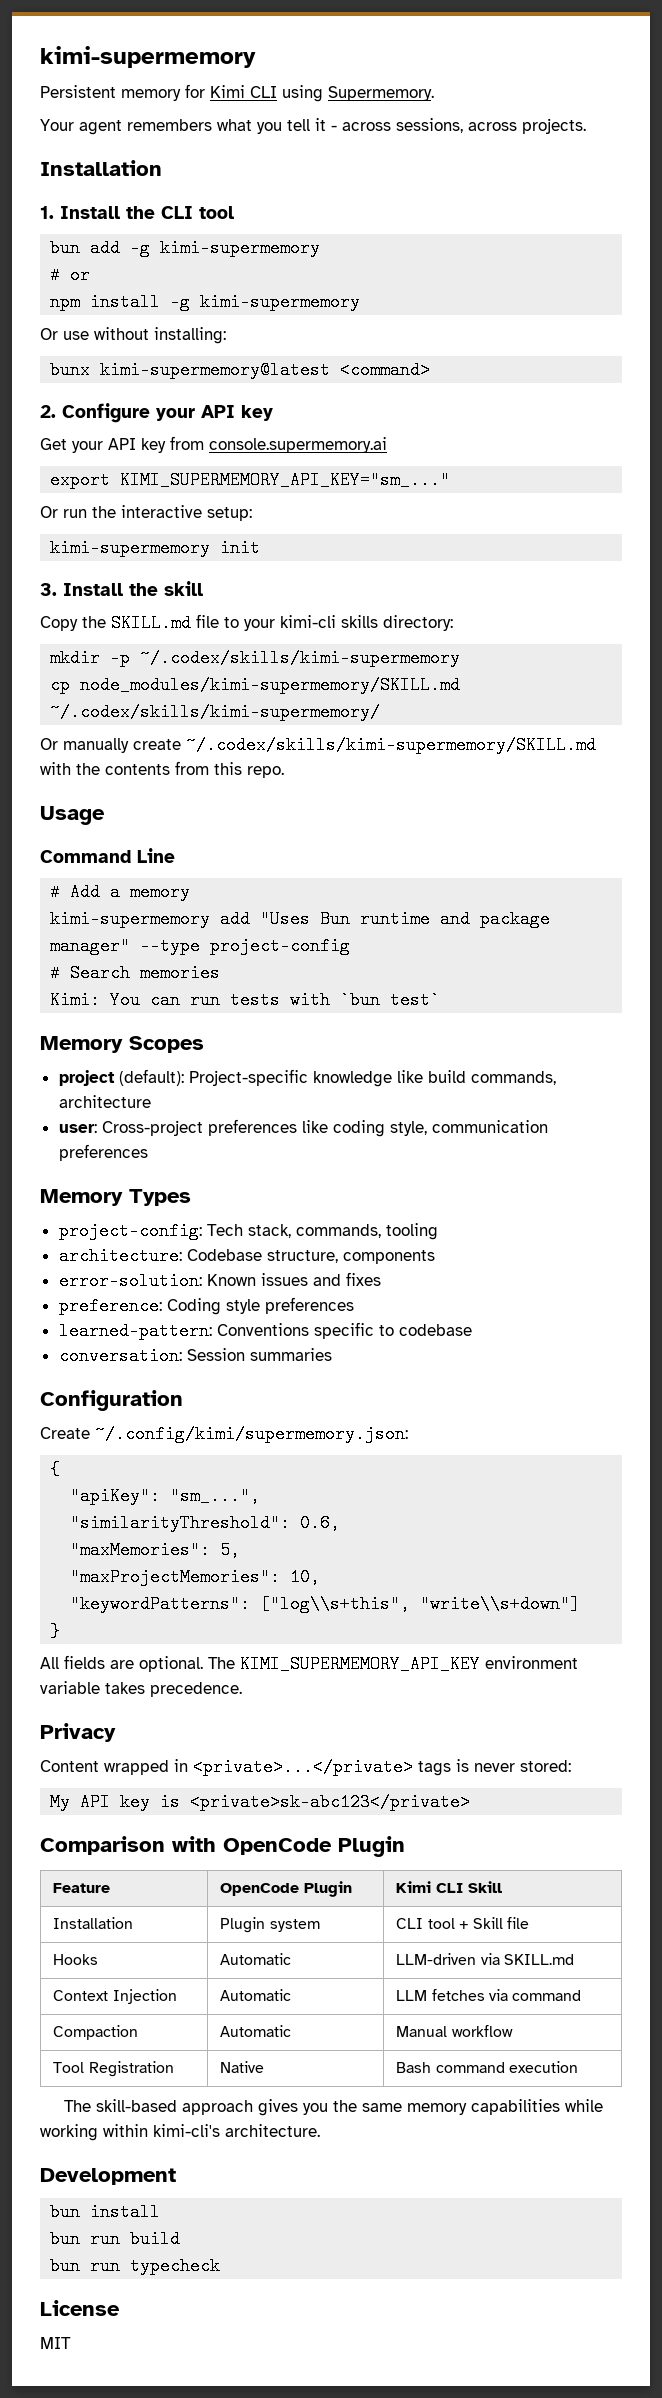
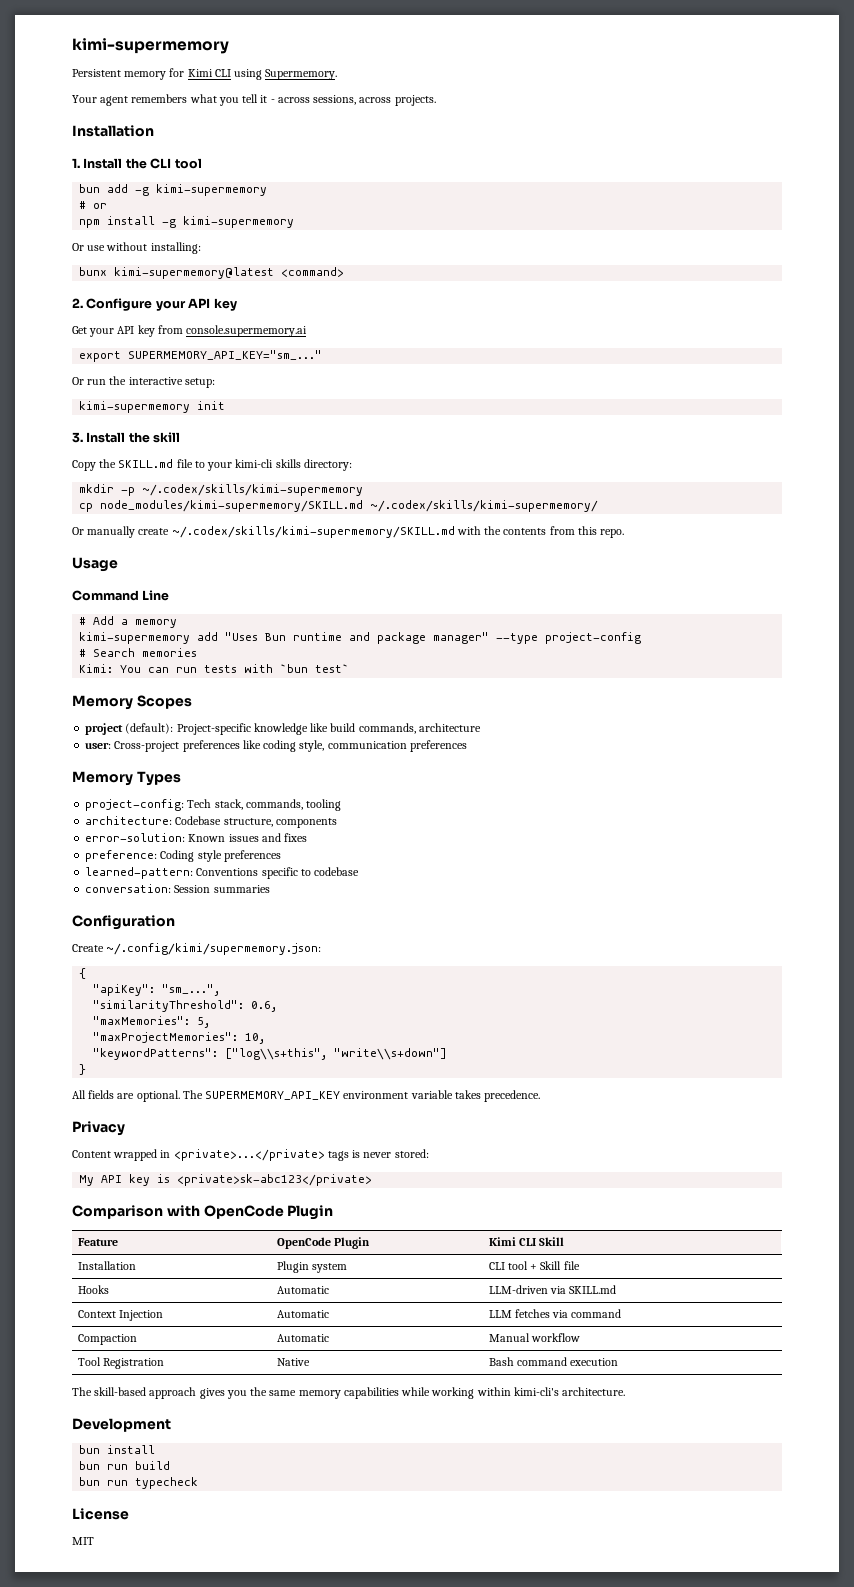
[120,471,451,489] KIMI_SUPERMEMORY_API_KEY="sm_..." -> [128,350,323,360] SUPERMEMORY_API_KEY="sm_..."
[240,1655,480,1673] KIMI_SUPERMEMORY_API_KEY -> [205,1091,341,1100] SUPERMEMORY_API_KEY

